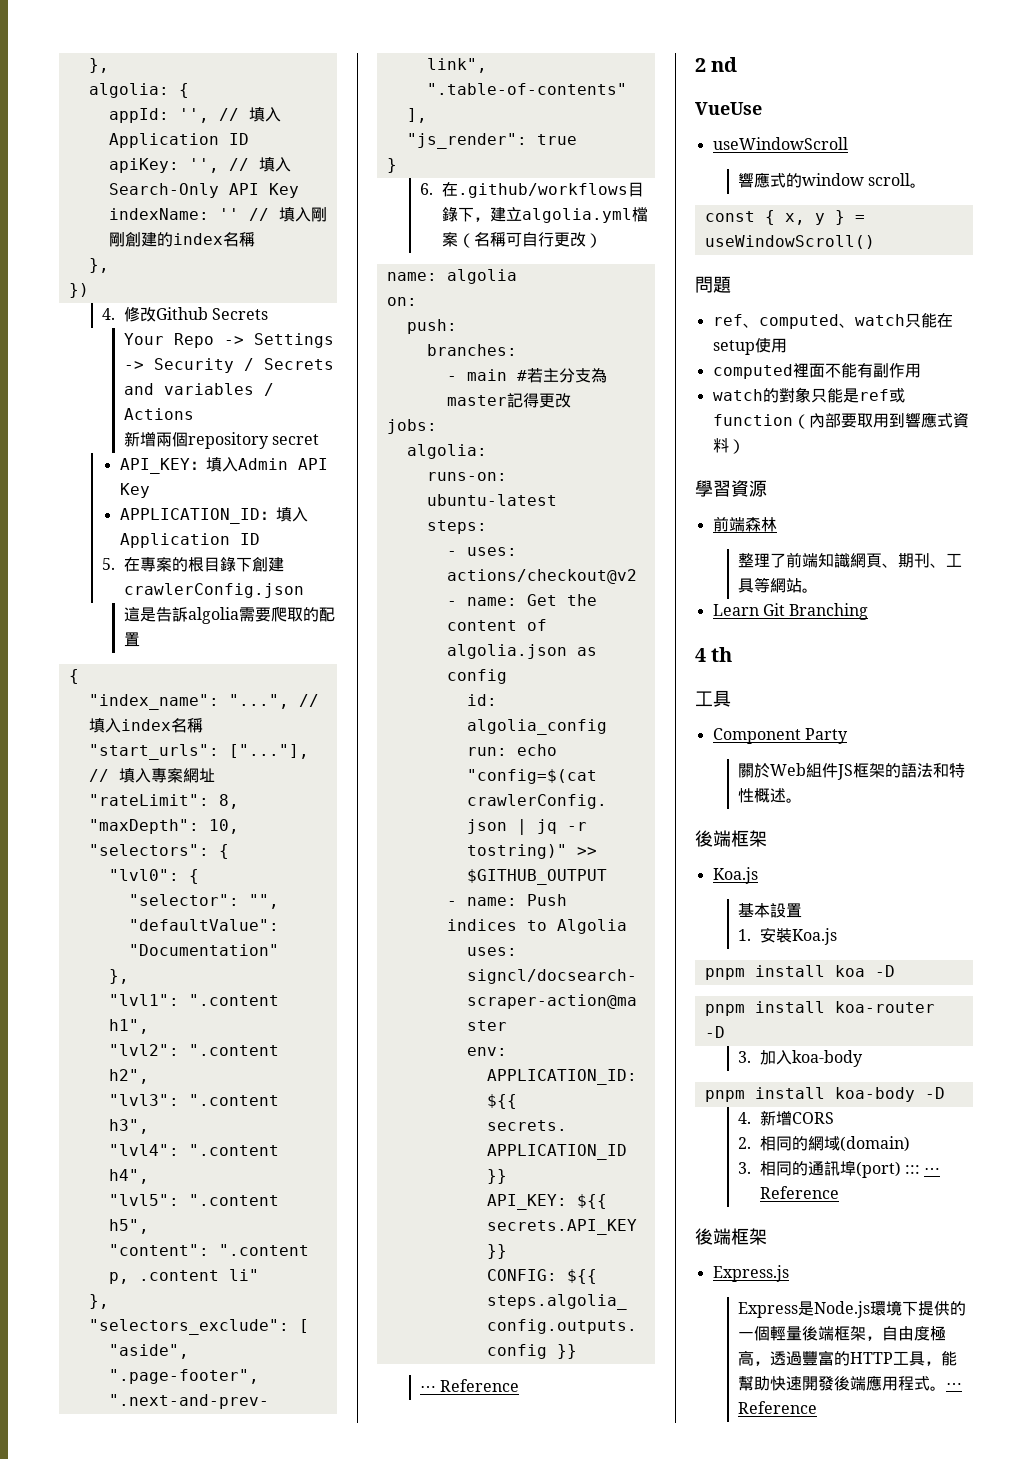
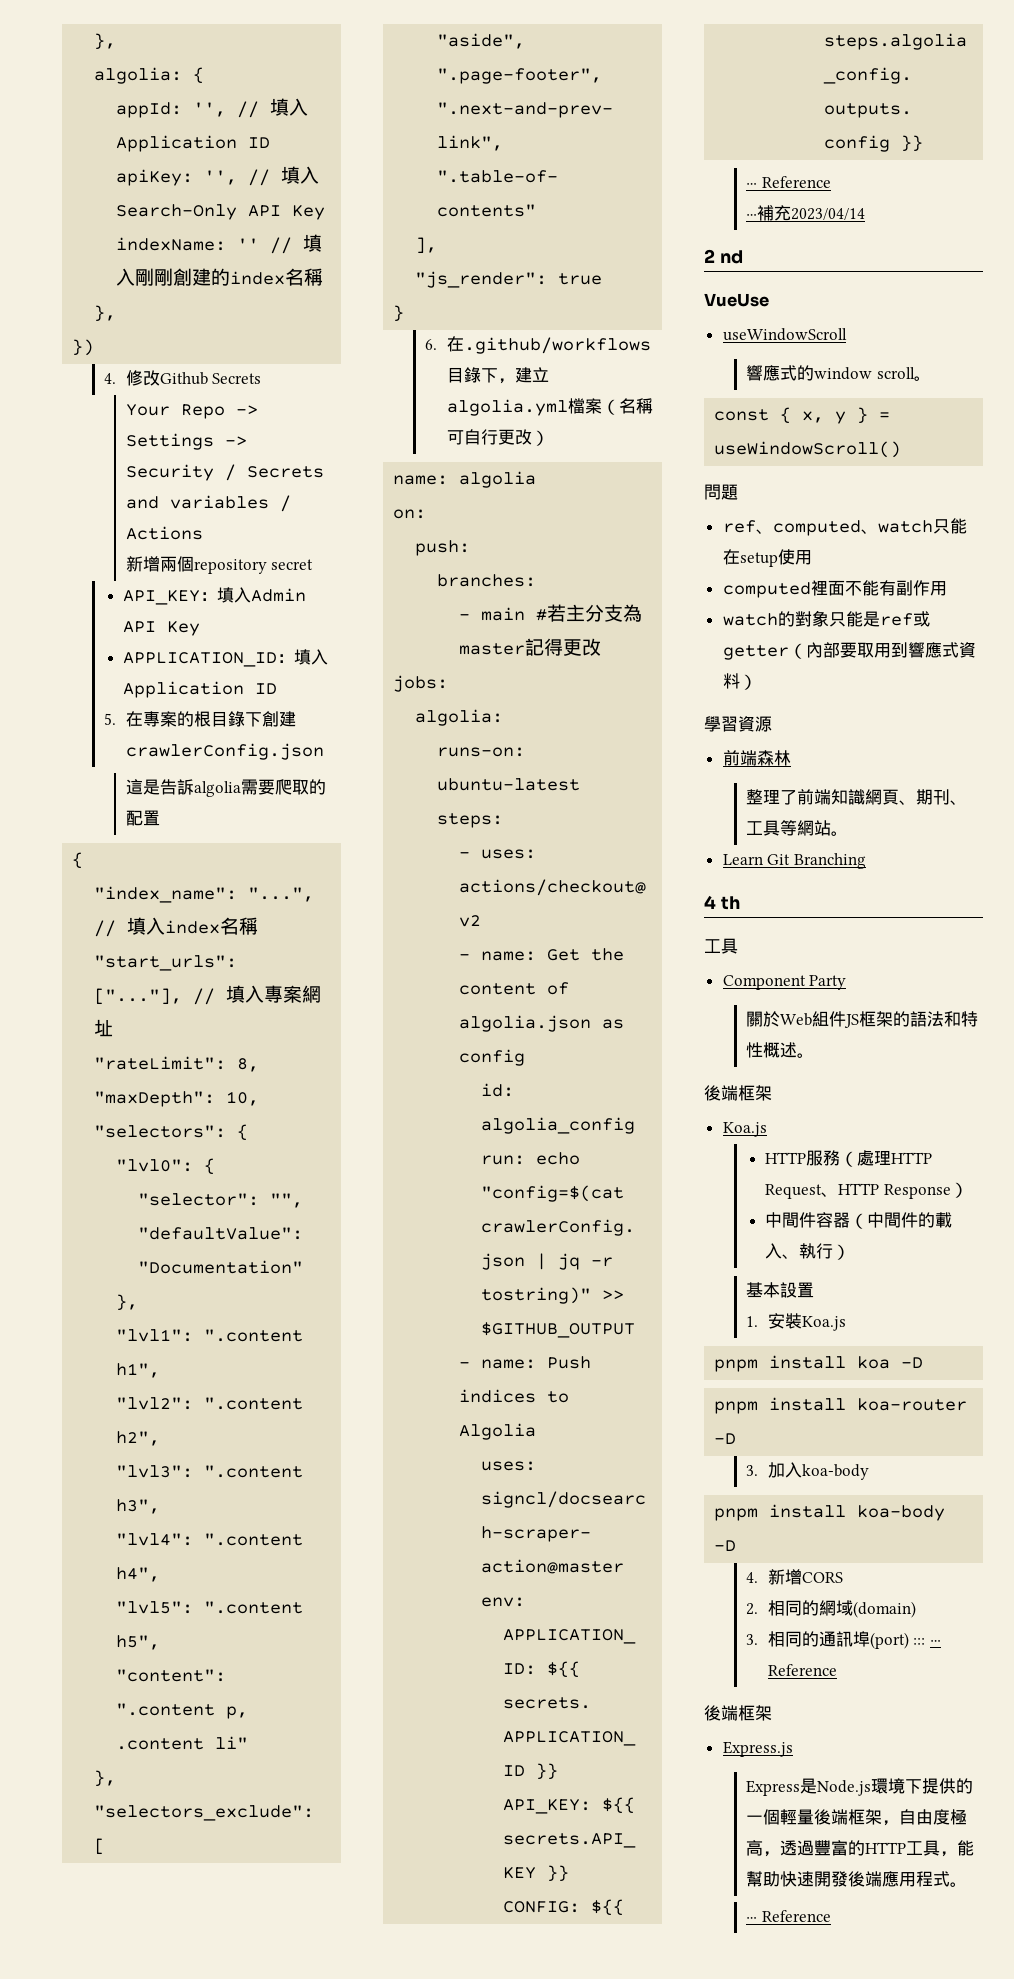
(520, 1385) none -> [746,205,866,221] // ⋯補充2023/04/14
[712,414,793,426] function -> [722,645,789,660] getter
(758, 875) none -> [765,1150,933,1167] [765,1182,968,1199] [765,1212,953,1229] [765,1243,851,1260] // HTTP服務（處理HTTP Request、HTTP Response） // 中間件容器（中間件的載入、執行）
(947, 1388) none -> (968, 1884) //

